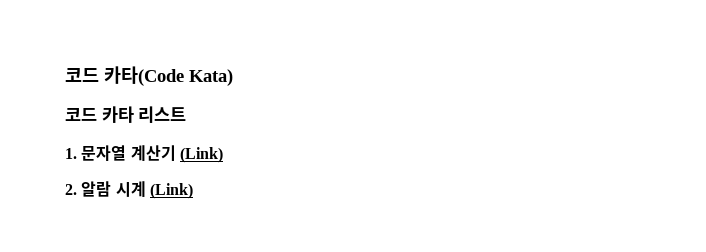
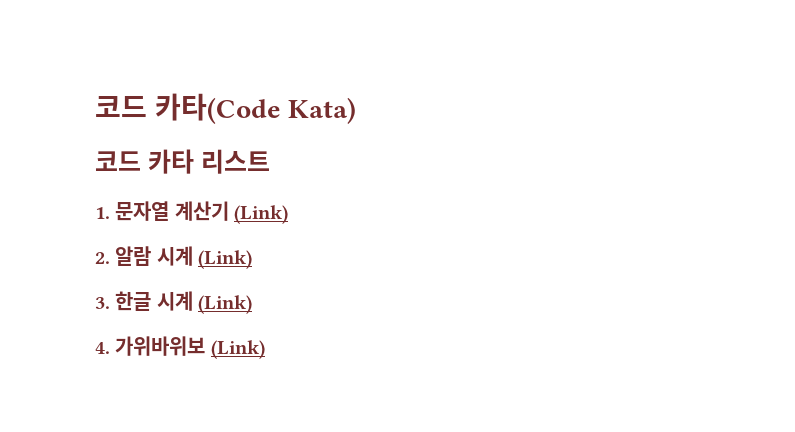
(193, 191) none -> [95,291,253,314] [95,336,265,359] // 3. 한글 시계 (Link) // 4. 가위바위보 (Link)

